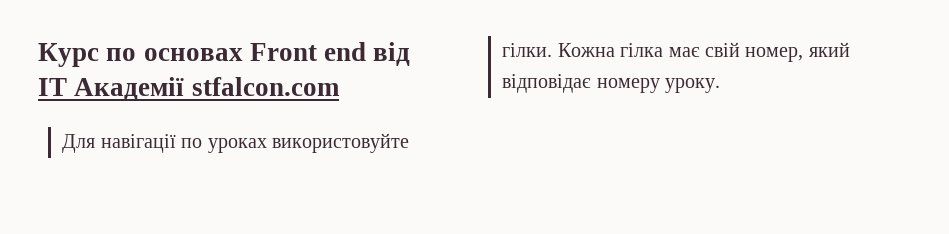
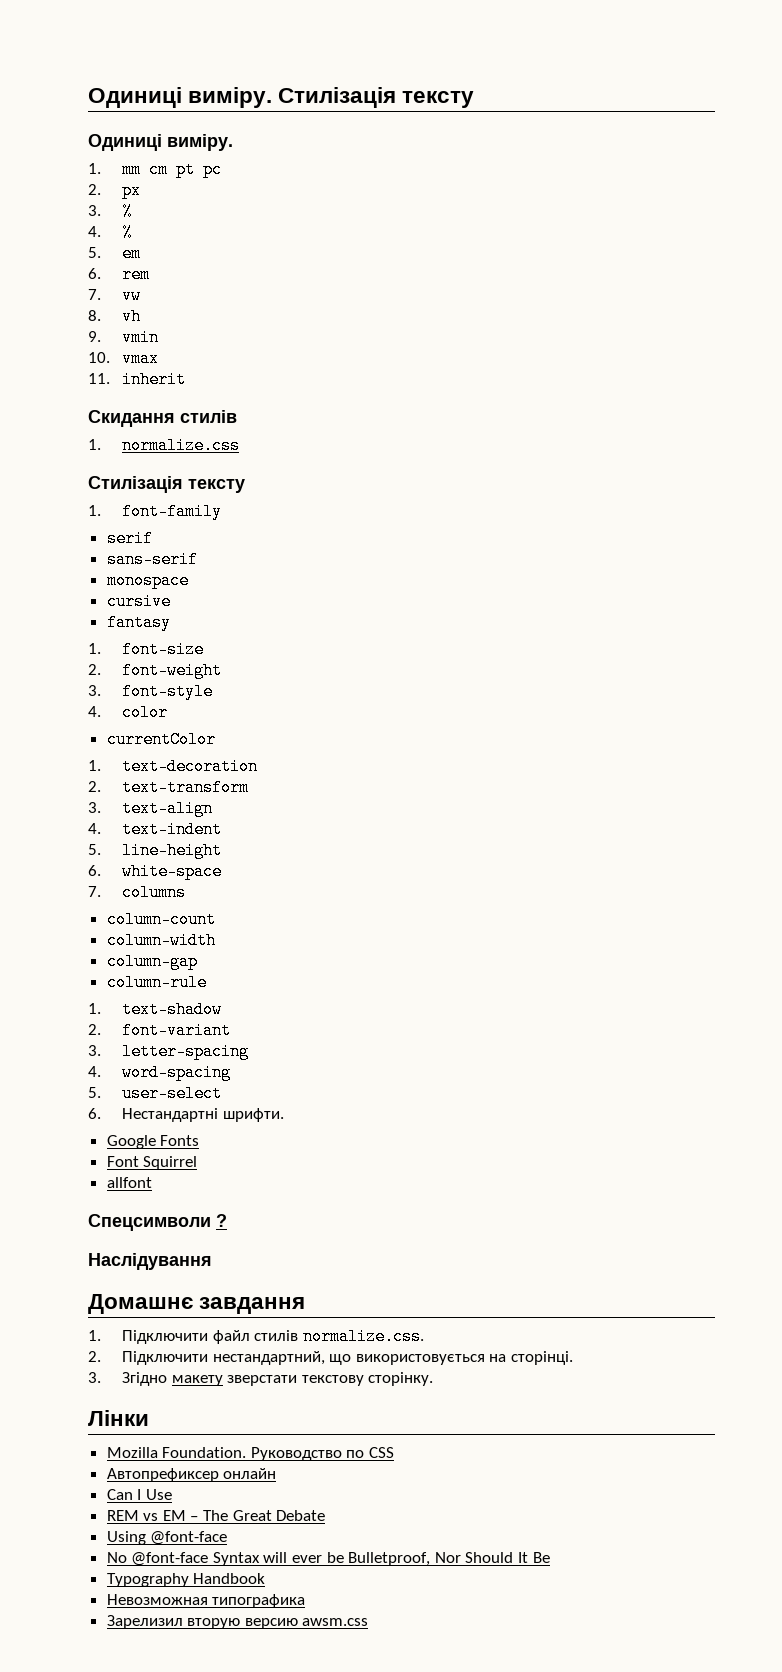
[38,42,411,67] [38,77,340,101] [62,133,410,153] [502,42,850,62] [502,74,721,93] Курс по основах Front end від IT Академії stfalcon.com // Для навігації по уроках використовуйте гілки. Кожна гілка має свій номер, який відповідає номеру уроку. -> [88,87,475,108] [88,134,233,151] [88,161,222,178] [88,182,141,199] [88,203,132,220] [88,224,132,241] [88,245,141,262] [88,266,150,283] [88,287,141,304] [88,308,141,325] [88,329,159,346] [88,350,159,367] [88,371,186,388] [88,410,237,427] [88,437,240,454] [88,476,245,493] [88,503,222,520] [106,530,153,547] [106,551,198,568] [106,572,189,589] [106,593,171,610] [106,614,171,631] [88,641,204,658] [88,662,222,679] [88,683,213,700] [88,704,168,721] [106,731,216,748] [88,758,258,775] [88,779,249,796] [88,800,213,817] [88,821,222,838] [88,842,222,859] [88,863,222,880] [88,884,186,901] [106,911,216,928] [106,932,216,949] [106,953,198,970] [106,974,207,991] [88,1001,222,1018] [88,1022,231,1039] [88,1043,249,1060] [88,1064,231,1081] [88,1085,222,1102] [88,1108,284,1122] [106,1135,200,1149] [106,1156,198,1170] [106,1177,152,1188] [88,1214,227,1231] [88,1253,212,1270] [88,1294,306,1314] [88,1328,424,1345] [88,1351,573,1365] [88,1372,434,1386] [88,1410,149,1426] [106,1447,395,1461] [106,1468,277,1482] [106,1489,172,1500] [106,1510,326,1521] [106,1531,228,1545] [106,1552,550,1566] [106,1573,266,1587] [106,1594,306,1608] [106,1615,369,1629] Одиниці виміру. Стилізація тексту // Одиниці виміру. // 1. mm cm pt pc // 2. px // 3. % // 4. % // 5. em // 6. rem // 7. vw // 8. vh // 9. vmin // 10. vmax // 11. inherit // Скидання стилів // 1. normalize.css // Стилізація тексту // 1. font-family // serif // sans-serif // monospace // cursive // fantasy // 1. font-size // 2. font-weight // 3. font-style // 4. color // currentColor // 1. text-decoration // 2. text-transform // 3. text-align // 4. text-indent // 5. line-height // 6. white-space // 7. columns // column-count // column-width // column-gap // column-rule // 1. text-shadow // 2. font-variant // 3. letter-spacing // 4. word-spacing // 5. user-select // 6. Нестандартні шрифти. // Google Fonts // Font Squirrel // allfont // Спецсимволи ? // Наслідування // Домашнє завдання // 1. Підключити файл стилів normalize.css. // 2. Підключити нестандартний, що використовується на сторінці. // 3. Згідно макету зверстати текстову сторінку. // Лінки // Mozilla Foundation. Руководство по CSS // Автопрефиксер онлайн // Can I Use // REM vs EM – The Great Debate // Using @font-face // No @font-face Syntax will ever be Bulletproof, Nor Should It Be // Typography Handbook // Невозможная типографика // Зарелизил вторую версию awsm.css

